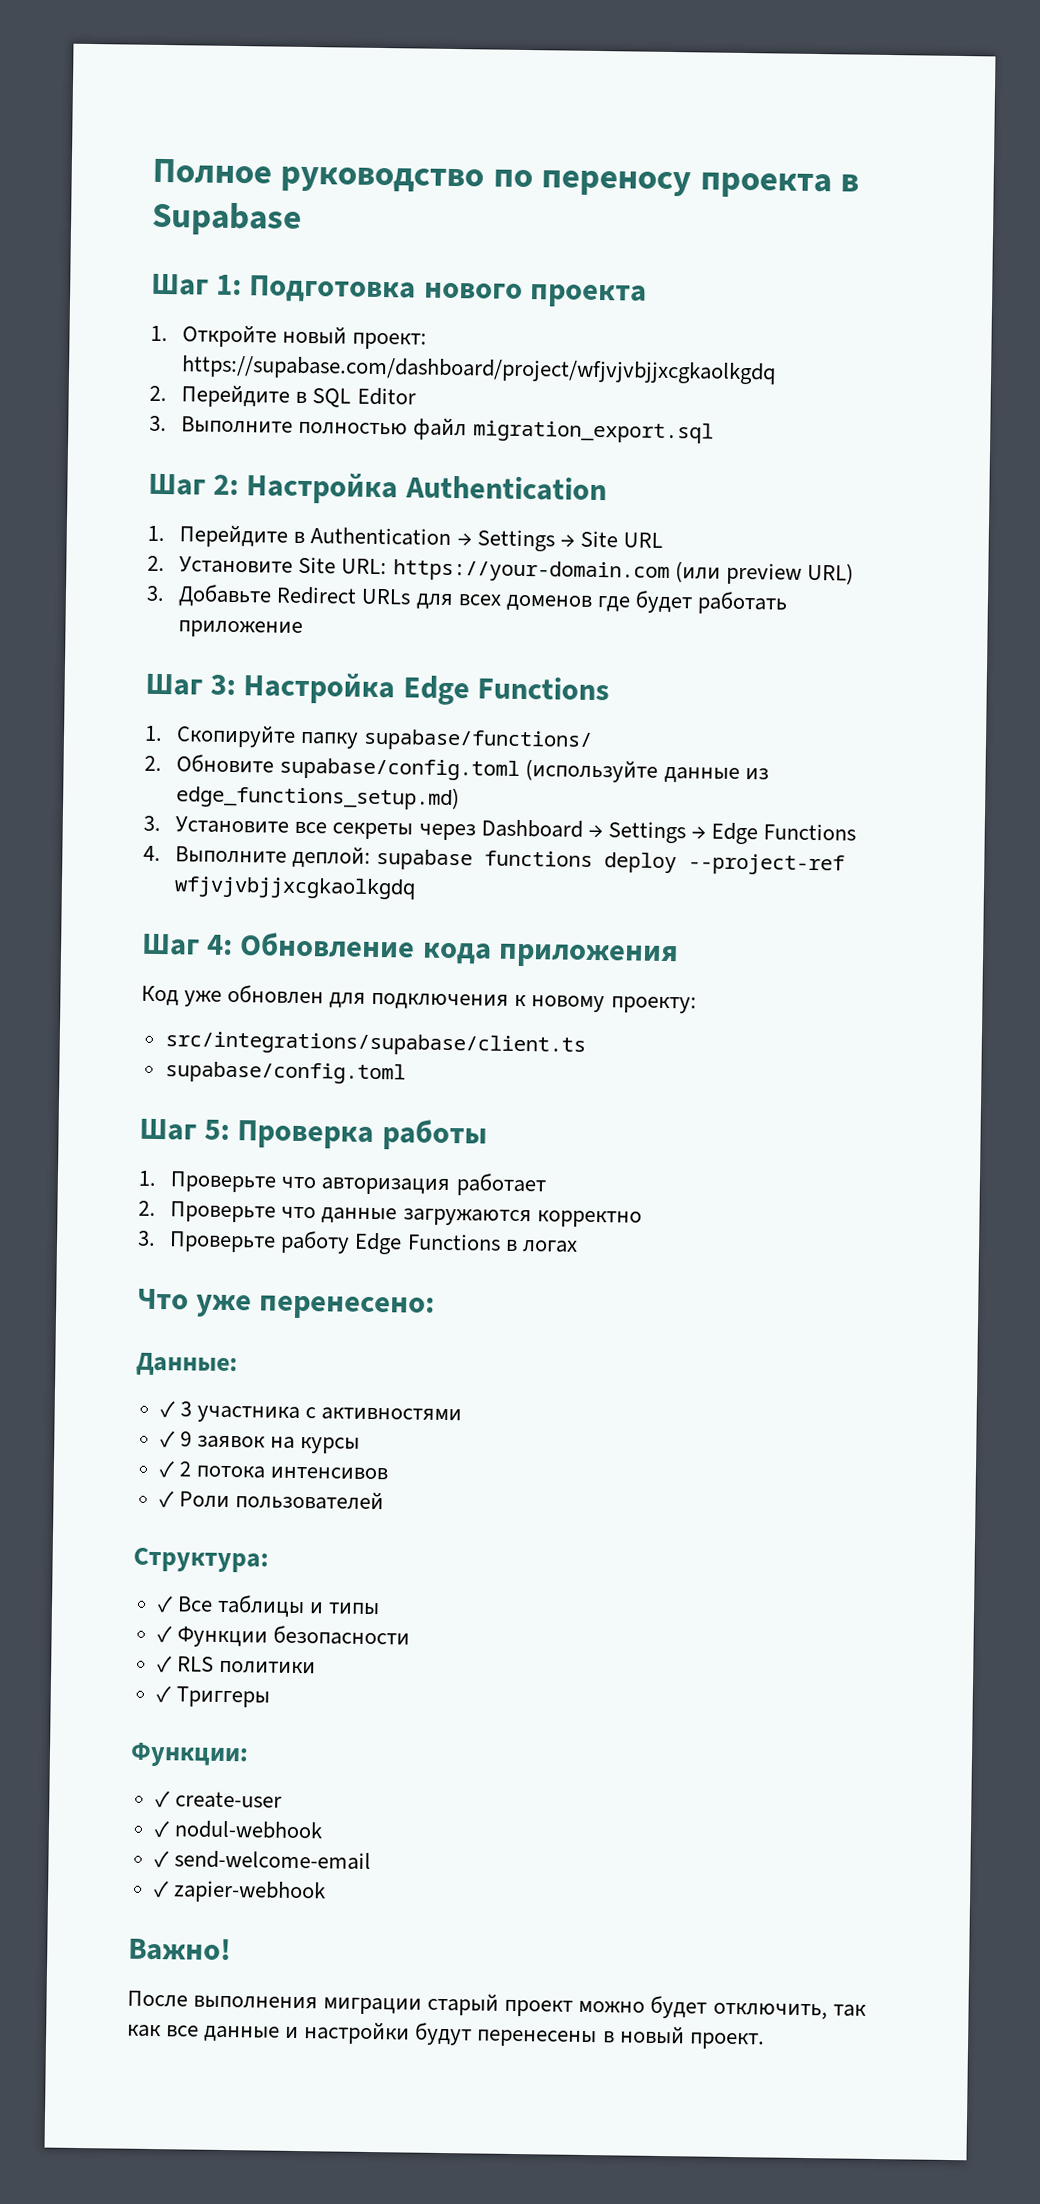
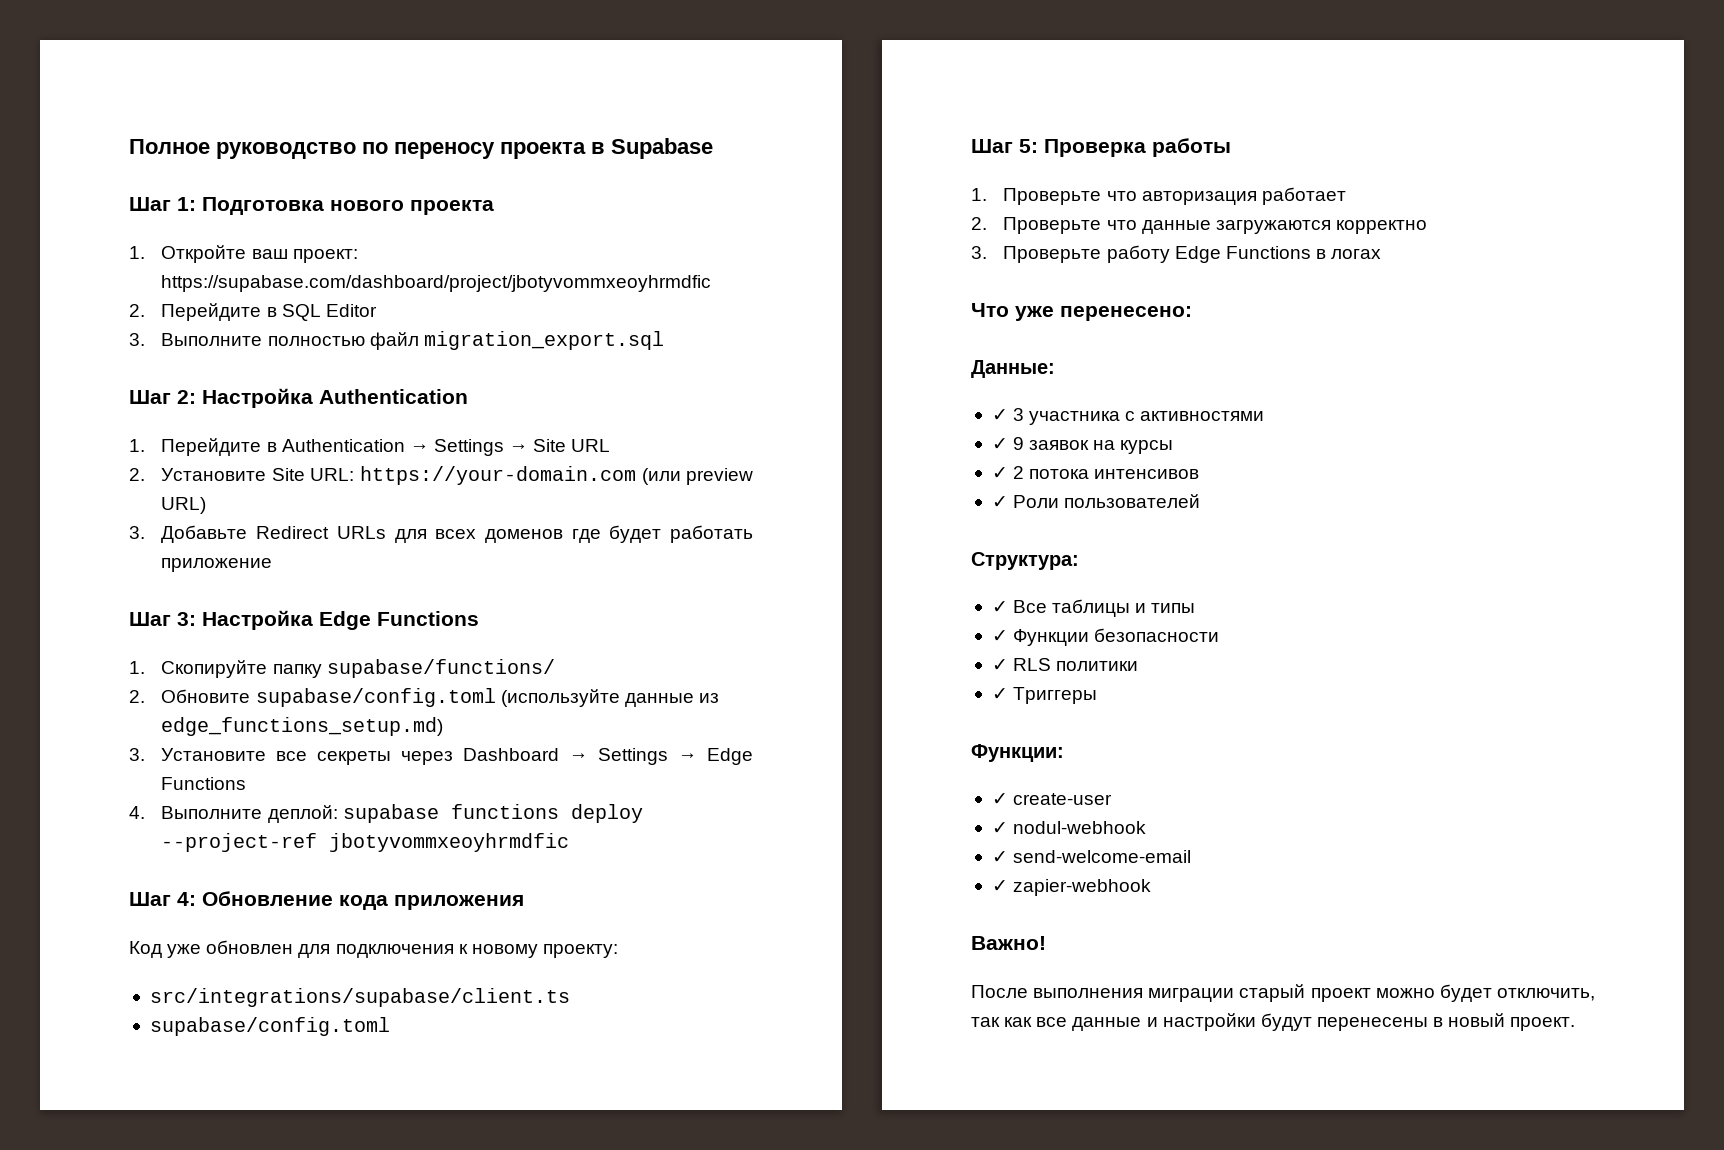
[282,325,428,350] [181,355,777,385] новый проект: https://supabase.com/dashboard/project/wfjvjvbjjxcgkaolkgdq -> [251,249,358,263] [161,275,712,292] ваш проект: https://supabase.com/dashboard/project/jbotyvommxeoyhrmdfic
[174,876,417,900] wfjvjvbjjxcgkaolkgdq -> [329,833,570,852] jbotyvommxeoyhrmdfic

